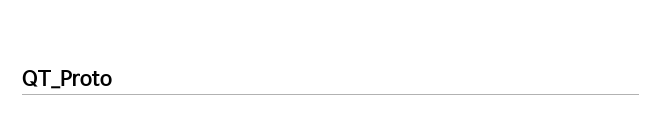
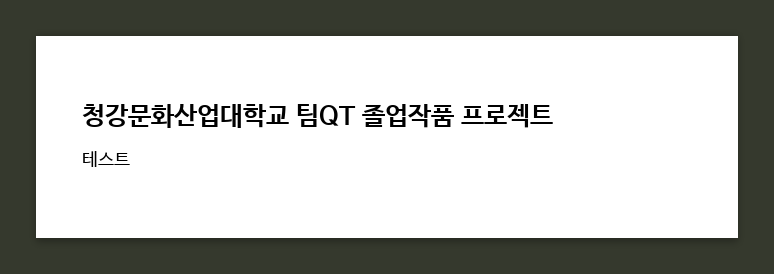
[22,70,112,89] QT_Proto -> [82,104,553,128] [82,151,130,167] 청강문화산업대학교 팀QT 졸업작품 프로젝트 // 테스트

